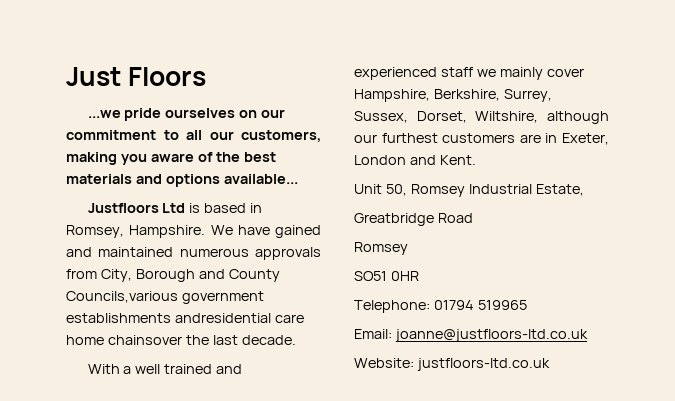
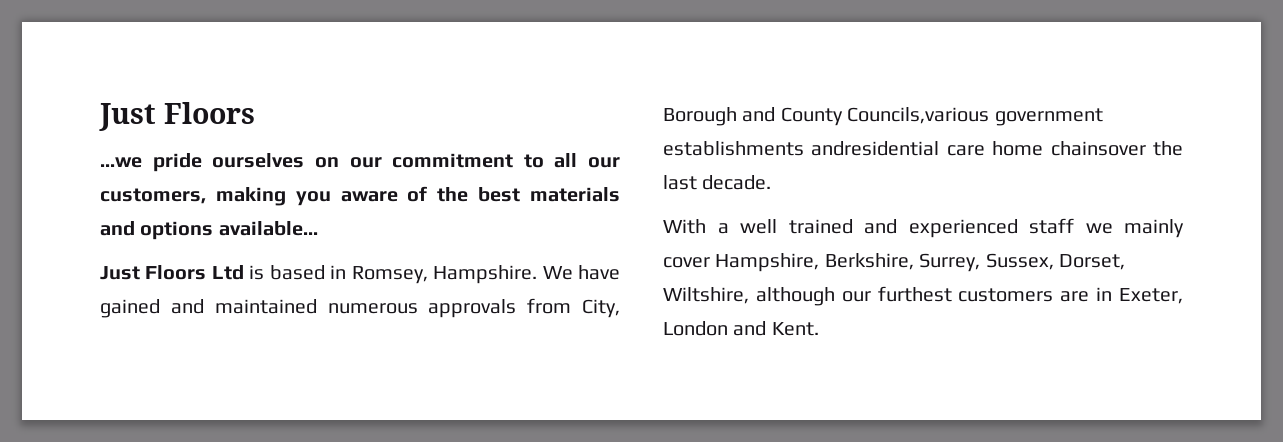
[87,203,159,213] Justfloors -> [100,265,207,280] Just Floors
[354,184,584,197] [354,213,473,226] [354,242,408,255] [354,271,419,281] [354,300,527,313] [354,329,588,342] [354,358,550,371] // Unit 50, Romsey Industrial Estate, // Greatbridge Road // Romsey // SO51 0HR // Telephone: 01794 519965 // Email: joanne@justfloors-ltd.co.uk // Website: justfloors-ltd.co.uk -> (819, 329) none

